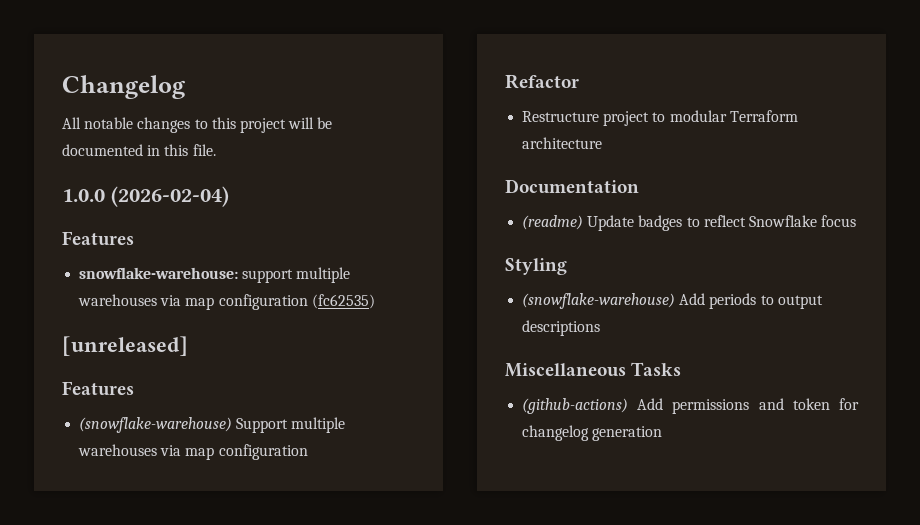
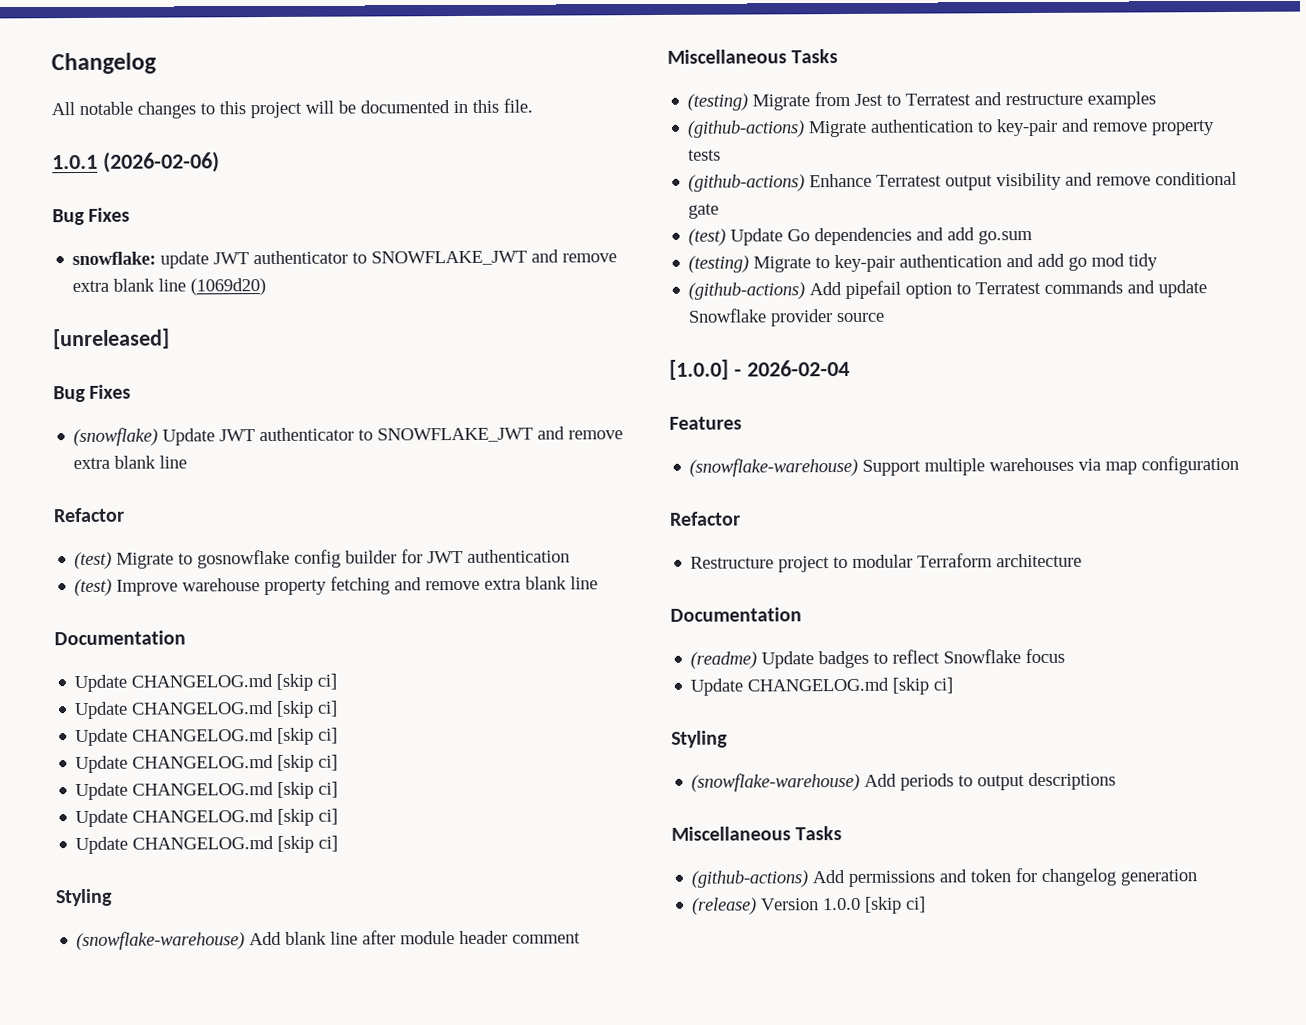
[62,186,229,207] [62,231,134,246] [79,267,351,283] [78,294,375,310] [62,336,188,356] 1.0.0 (2026-02-04) // Features // snowflake-warehouse: support multiple warehouses via map configuration (fc62535) // [unreleased] -> [52,151,220,173] [52,207,131,226] [72,249,618,269] [72,278,267,296] [53,328,170,350] [53,384,132,403] [73,426,624,447] [73,455,188,470] [53,507,125,523] [74,549,571,570] [74,576,599,597] [54,630,186,646] [74,673,338,693] [74,700,339,720] [75,727,339,747] [75,754,339,774] [75,781,339,801] [75,808,339,828] [75,835,339,855] [55,888,113,907] [76,930,582,951] [667,49,839,64] [687,91,1157,111] [687,118,1216,138] [688,149,722,161] [688,171,1238,192] [688,203,720,219] [688,227,1034,246] [688,253,1159,273] [688,280,1208,300] [688,308,886,327] [669,359,850,380] 1.0.1 (2026-02-06) // Bug Fixes // snowflake: update JWT authenticator to SNOWFLAKE_JWT and remove extra blank line (1069d20) // [unreleased] // Bug Fixes // (snowflake) Update JWT authenticator to SNOWFLAKE_JWT and remove extra blank line // Refactor // (test) Migrate to gosnowflake config builder for JWT authentication // (test) Improve warehouse property fetching and remove extra blank line // Documentation // Update CHANGELOG.md [skip ci] // Update CHANGELOG.md [skip ci] // Update CHANGELOG.md [skip ci] // Update CHANGELOG.md [skip ci] // Update CHANGELOG.md [skip ci] // Update CHANGELOG.md [skip ci] // Update CHANGELOG.md [skip ci] // Styling // (snowflake-warehouse) Add blank line after module header comment // Miscellaneous Tasks // (testing) Migrate from Jest to Terratest and restructure examples // (github-actions) Migrate authentication to key-pair and remove property tests // (github-actions) Enhance Terratest output visibility and remove conditional gate // (test) Update Go dependencies and add go.sum // (testing) Migrate to key-pair authentication and add go mod tidy // (github-actions) Add pipefail option to Terratest commands and update Snowflake provider source // [1.0.0] - 2026-02-04
(857, 221) none -> [690,677,954,696] // Update CHANGELOG.md [skip ci]
(663, 433) none -> [692,896,927,915] // (release) Version 1.0.0 [skip ci]

